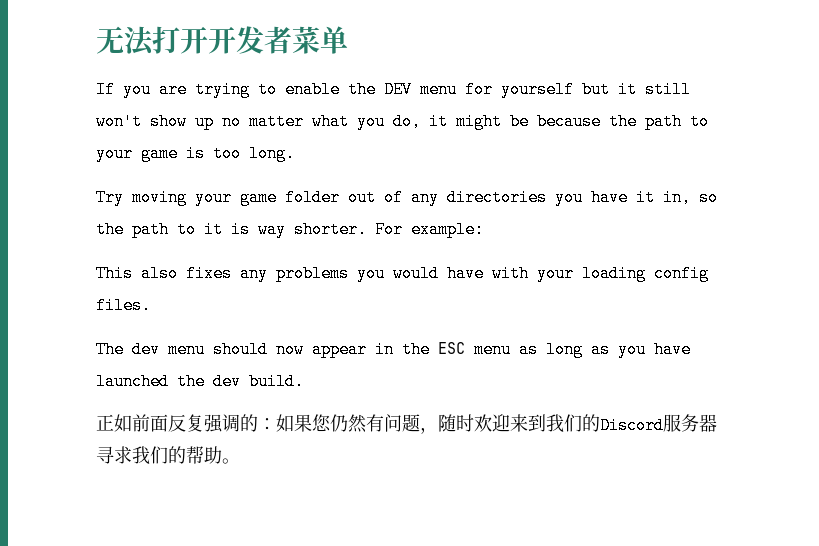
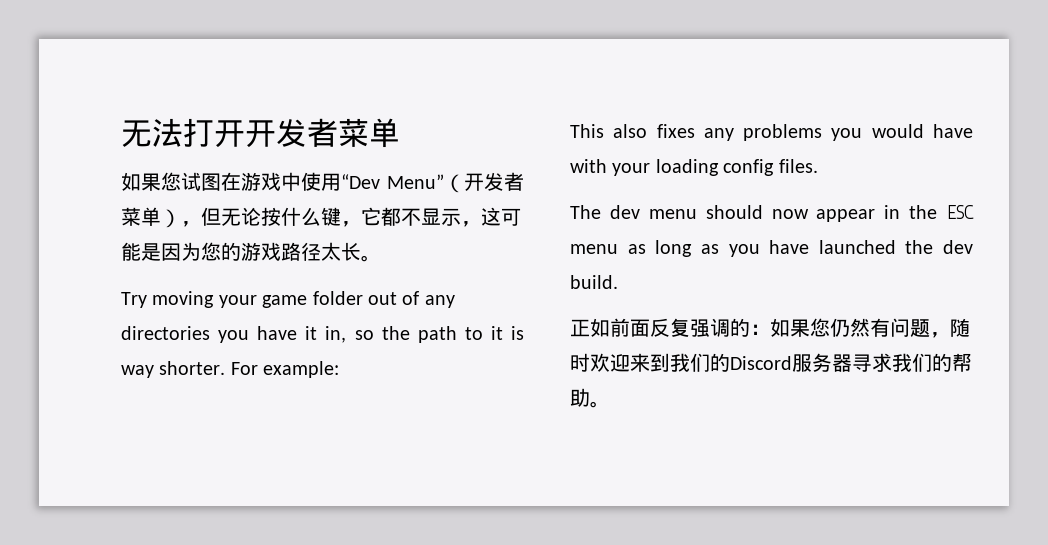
[96,81,691,98] [96,113,709,130] [96,145,295,162] If you are trying to enable the DEV menu for yourself but it still won't show up no matter what you do, it might be because the path to your game is too long. -> [121,172,524,193] [121,207,521,228] [121,242,381,262] 如果您试图在游戏中使用“Dev Menu”（开发者菜单），但无论按什么键，它都不显示，这可能是因为您的游戏路径太长。

